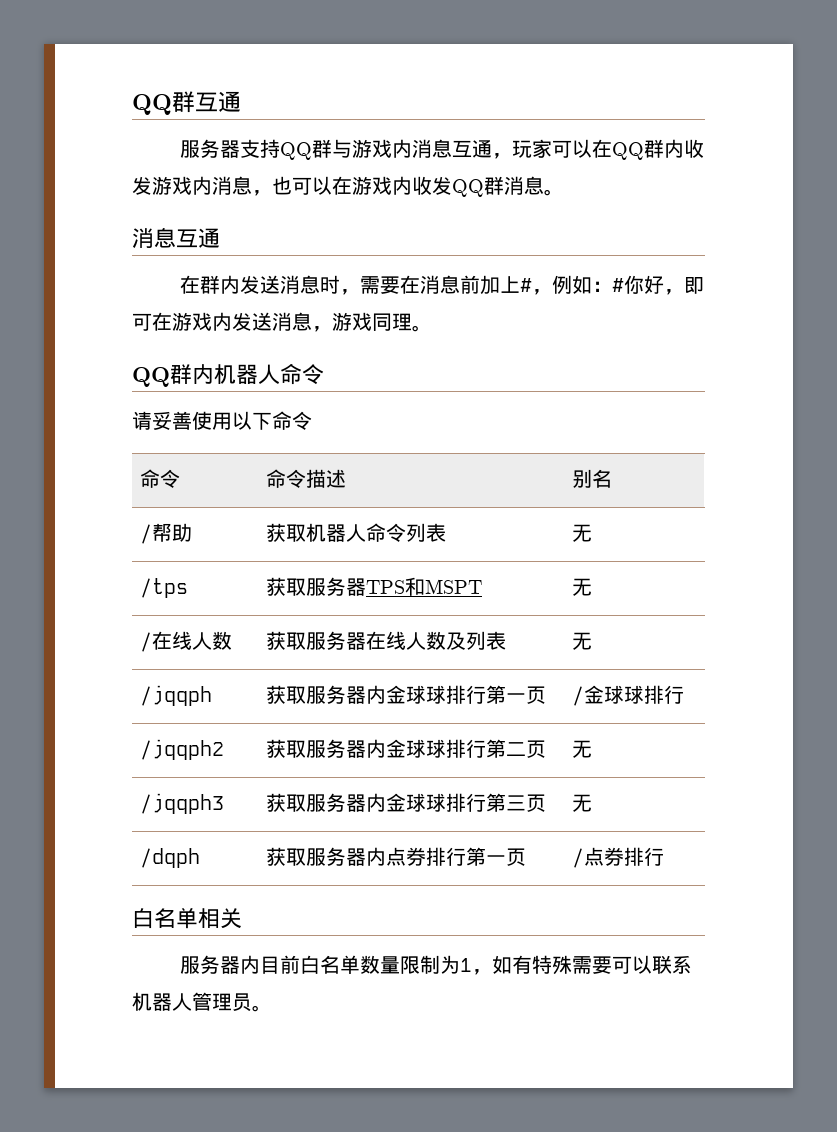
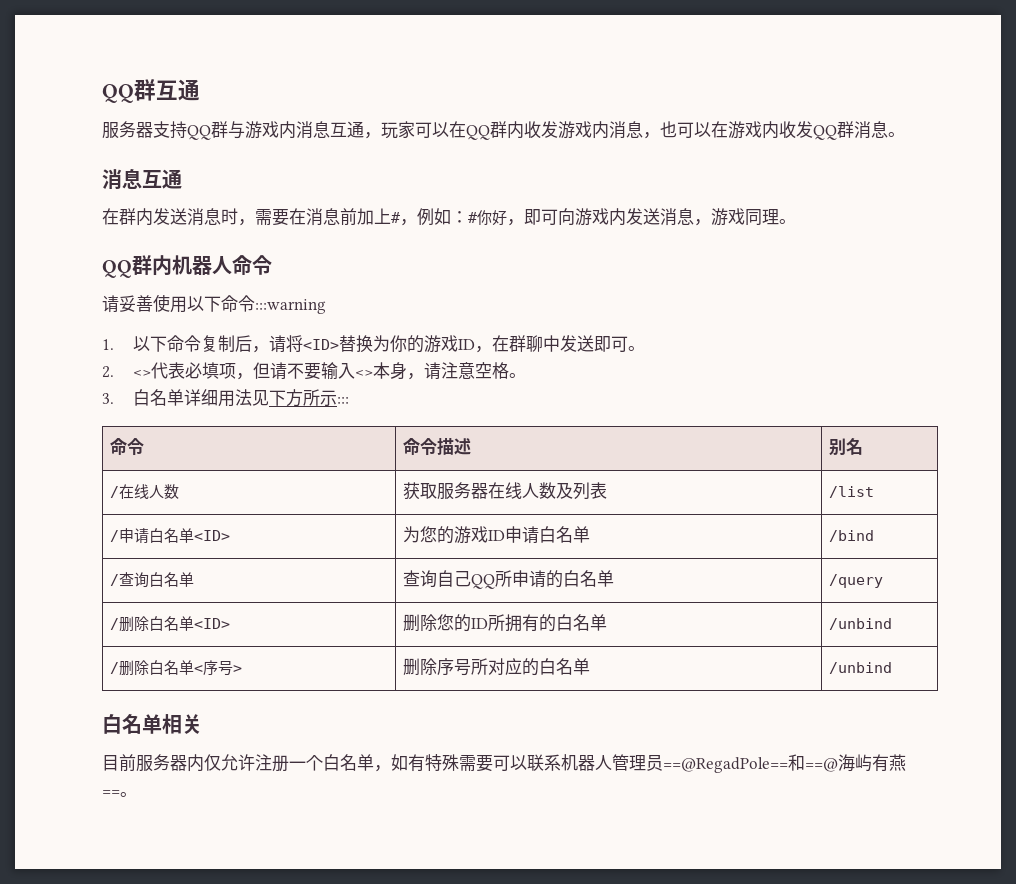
[152,312,172,331] 在 -> [558,208,575,225] 向
[140,469,181,488] [266,469,347,488] [572,469,613,488] [140,523,193,544] [266,523,447,542] [572,524,593,542] [140,578,189,598] [266,577,483,596] [572,578,593,596] // 命令 | 命令描述 | 别名 // /帮助 | 获取机器人命令列表 | 无 // /tps | 获取服务器TPS和MSPT | 无 -> [255,299,326,314] [102,335,646,353] [102,362,527,380] [102,389,350,407] [109,438,144,456] [402,438,471,456] [828,438,863,456] :::warning // 1.以下命令复制后，请将<ID>替换为你的游戏ID，在群聊中发送即可。 // 2. <>代表必填项，但请不要输入<>本身，请注意空格。 // 3.白名单详细用法见下方所示::: // 命令 | 命令描述 | 别名
[572,632,593,650] [140,685,213,706] [266,685,547,704] [572,685,685,706] [140,739,225,760] [266,739,547,758] [572,740,593,758] [140,793,225,814] [266,793,547,812] [572,794,593,812] [140,848,201,868] [266,847,527,866] [572,847,665,868] 无 // /jqqph | 获取服务器内金球球排行第一页 | /金球球排行 // /jqqph2 | 获取服务器内金球球排行第二页 | 无 // /jqqph3 | 获取服务器内金球球排行第三页 | 无 // /dqph | 获取服务器内点券排行第一页 | /点券排行 -> [828,486,874,498] [109,528,230,544] [402,526,590,544] [828,530,874,542] [109,572,194,588] [402,570,614,589] [828,574,883,588] [109,616,230,632] [402,614,607,632] [828,618,892,630] [109,660,242,676] [402,658,590,676] [828,662,892,674] /list // /申请白名单<ID> | 为您的游戏ID申请白名单 | /bind // /查询白名单 | 查询自己QQ所申请的白名单 | /query // /删除白名单<ID> | 删除您的ID所拥有的白名单 | /unbind // /删除白名单<序号> | 删除序号所对应的白名单 | /unbind
[180,955,473,974] 服务器内目前白名单数量限制为1 -> [102,754,374,772] 目前服务器内仅允许注册一个白名单
(252, 1002) none -> [663,754,906,773] [102,790,120,796] ==@RegadPole==和==@海屿有燕==

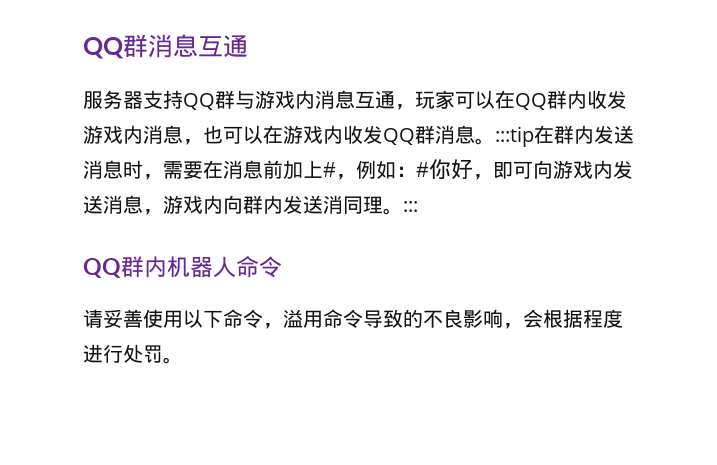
[102,79,156,103] QQ群 -> [83,34,198,59] QQ群消息
[102,168,182,190] // 消息互通 // -> [495,126,534,147] :::tip
(745, 216) none -> [203,195,343,214] 内向群内发送消
(796, 221) none -> [403,201,418,212] :::
[255,299,326,314] [102,335,646,353] [102,362,527,380] [102,389,350,407] [109,438,144,456] [402,438,471,456] [828,438,863,456] [109,484,179,499] [402,482,607,500] [828,486,874,498] [109,528,230,544] [402,526,590,544] [828,530,874,542] [109,572,194,588] [402,570,614,589] [828,574,883,588] [109,616,230,632] [402,614,607,632] [828,618,892,630] [109,660,242,676] [402,658,590,676] [828,662,892,674] [102,714,202,734] [102,754,906,773] [102,790,120,796] :::warning // 1.以下命令复制后，请将<ID>替换为你的游戏ID，在群聊中发送即可。 // 2. <>代表必填项，但请不要输入<>本身，请注意空格。 // 3.白名单详细用法见下方所示::: // 命令 | 命令描述 | 别名 // /在线人数 | 获取服务器在线人数及列表 | /list // /申请白名单<ID> | 为您的游戏ID申请白名单 | /bind // /查询白名单 | 查询自己QQ所申请的白名单 | /query // /删除白名单<ID> | 删除您的ID所拥有的白名单 | /unbind // /删除白名单<序号> | 删除序号所对应的白名单 | /unbind // 白名单相关 // 目前服务器内仅允许注册一个白名单，如有特殊需要可以联系机器人管理员==@RegadPole==和==@海屿有燕== -> [263,309,623,329] [83,344,163,363] ，溢用命令导致的不良影响，会根据程度进行处罚

